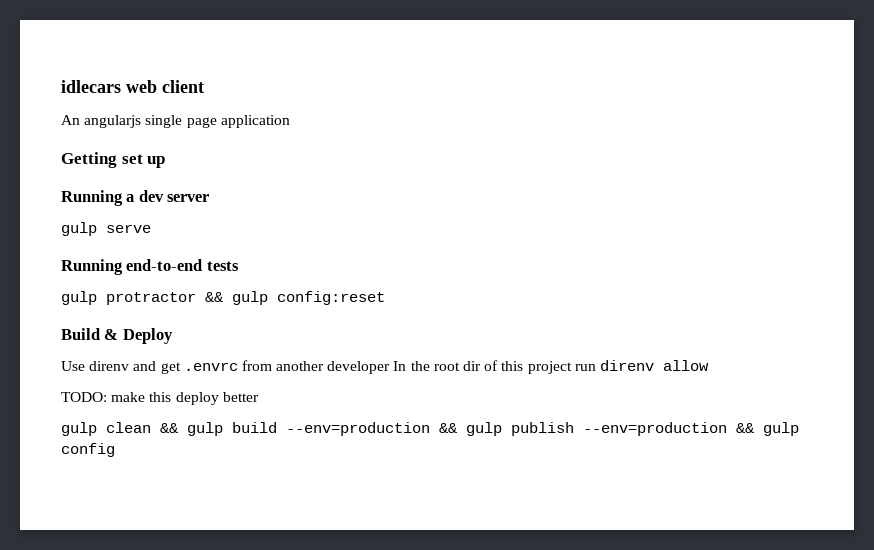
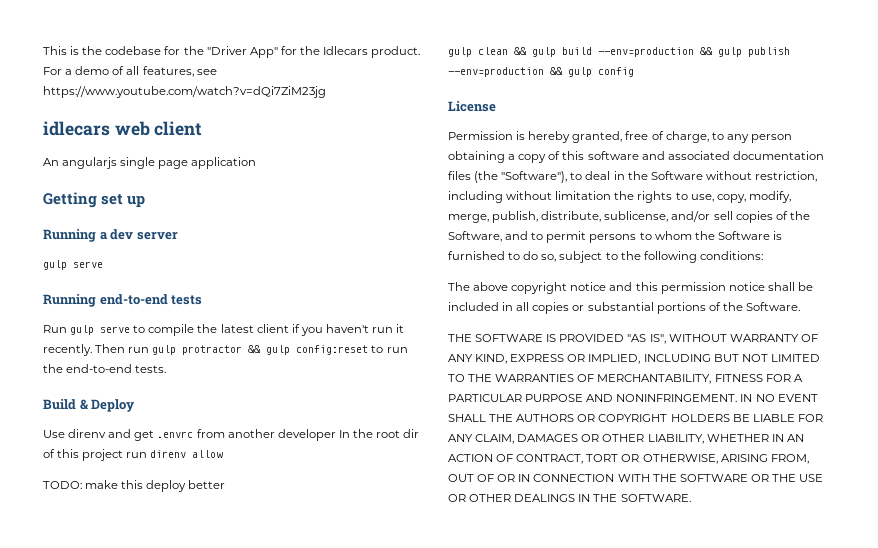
(61, 86) none -> [43,46,421,58] [43,66,217,77] [43,86,326,98] This is the codebase for the "Driver App" for the Idlecars product. For a demo of all features, see https://www.youtube.com/watch?v=dQi7ZiM23jg //
(239, 266) none -> [43,324,405,336] [43,344,150,356] Run gulp serve to compile the latest client if you haven't run it recently. Then run
(385, 298) none -> [371,345,408,353] [43,364,167,373] to run the end-to-end tests.
(115, 450) none -> [448,101,496,112] [448,131,792,143] [448,151,824,163] [448,171,817,183] [448,191,791,203] [448,211,810,223] [448,231,782,243] [448,251,763,263] [448,282,813,294] [448,302,800,314] [448,334,818,344] [448,354,820,364] [448,374,803,384] [448,394,818,402] [448,414,823,422] [448,434,804,444] [448,454,809,464] [448,474,824,482] [448,494,691,502] // License // Permission is hereby granted, free of charge, to any person obtaining a copy of this software and associated documentation files (the "Software"), to deal in the Software without restriction, including without limitation the rights to use, copy, modify, merge, publish, distribute, sublicense, and/or sell copies of the Software, and to permit persons to whom the Software is furnished to do so, subject to the following conditions: // The above copyright notice and this permission notice shall be included in all copies or substantial portions of the Software. // THE SOFTWARE IS PROVIDED "AS IS", WITHOUT WARRANTY OF ANY KIND, EXPRESS OR IMPLIED, INCLUDING BUT NOT LIMITED TO THE WARRANTIES OF MERCHANTABILITY, FITNESS FOR A PARTICULAR PURPOSE AND NONINFRINGEMENT. IN NO EVENT SHALL THE AUTHORS OR COPYRIGHT HOLDERS BE LIABLE FOR ANY CLAIM, DAMAGES OR OTHER LIABILITY, WHETHER IN AN ACTION OF CONTRACT, TORT OR OTHERWISE, ARISING FROM, OUT OF OR IN CONNECTION WITH THE SOFTWARE OR THE USE OR OTHER DEALINGS IN THE SOFTWARE.

